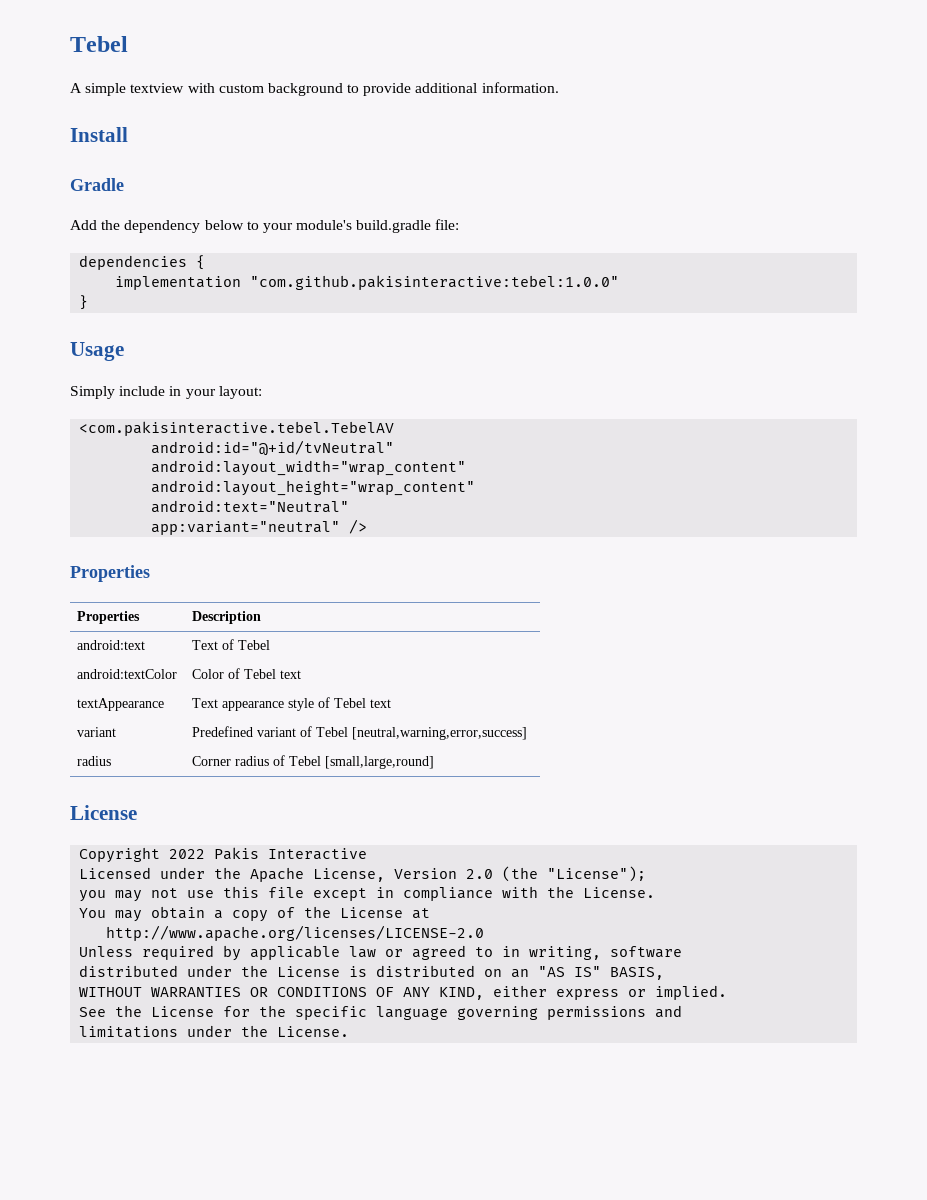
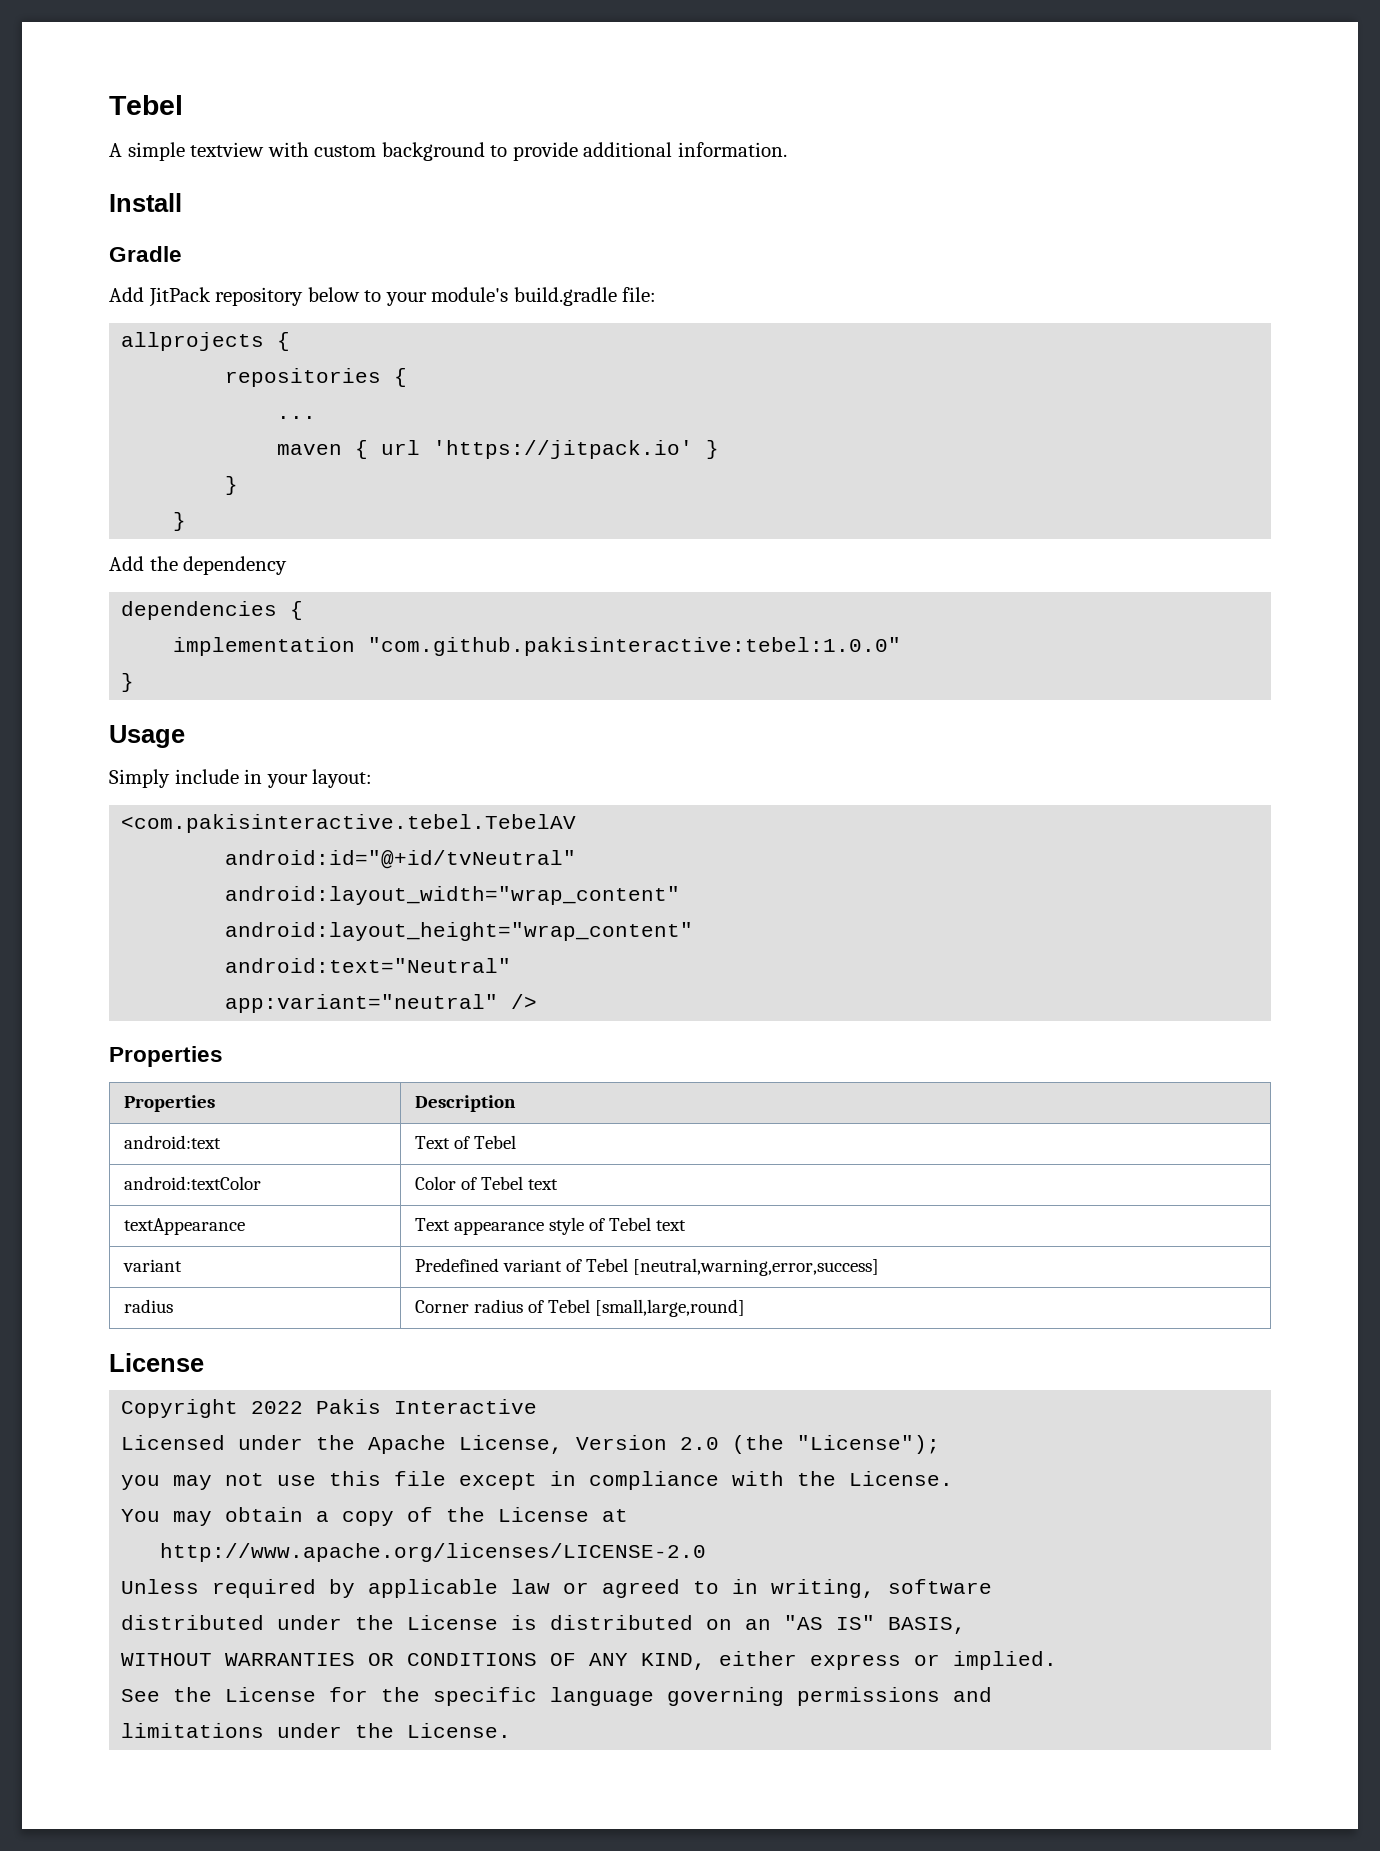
[101,220,201,233] the dependency -> [148,287,304,307] JitPack repository
(460, 224) none -> [121,332,291,351] [225,368,408,387] [277,416,317,419] [277,440,720,459] [225,476,239,495] [173,512,187,531] [109,556,288,575] // allprojects { // repositories { // ... // maven { url 'https://jitpack.io' } // } // } // Add the dependency

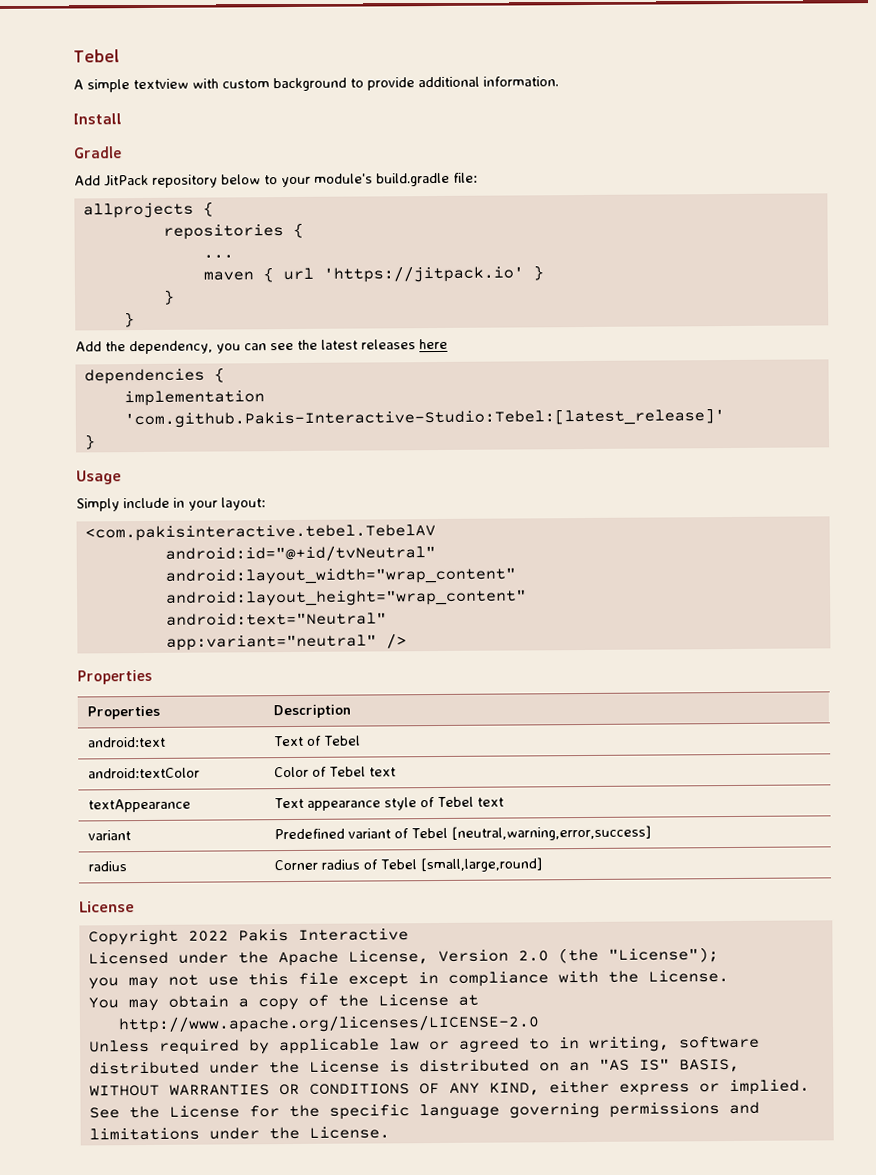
[183,556,288,575] dependency -> [129,338,448,355] dependency, you can see the latest releases here
[368,637,902,656] "com.github.pakisinteractive:tebel:1.0.0" -> [123,408,725,429] 'com.github.Pakis-Interactive-Studio:Tebel:[latest_release]'

